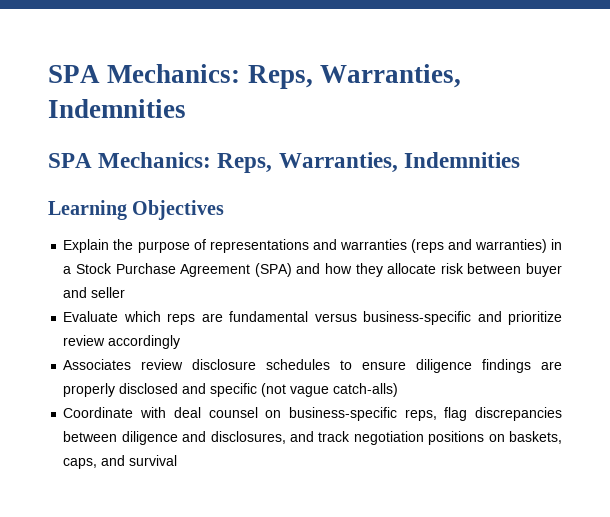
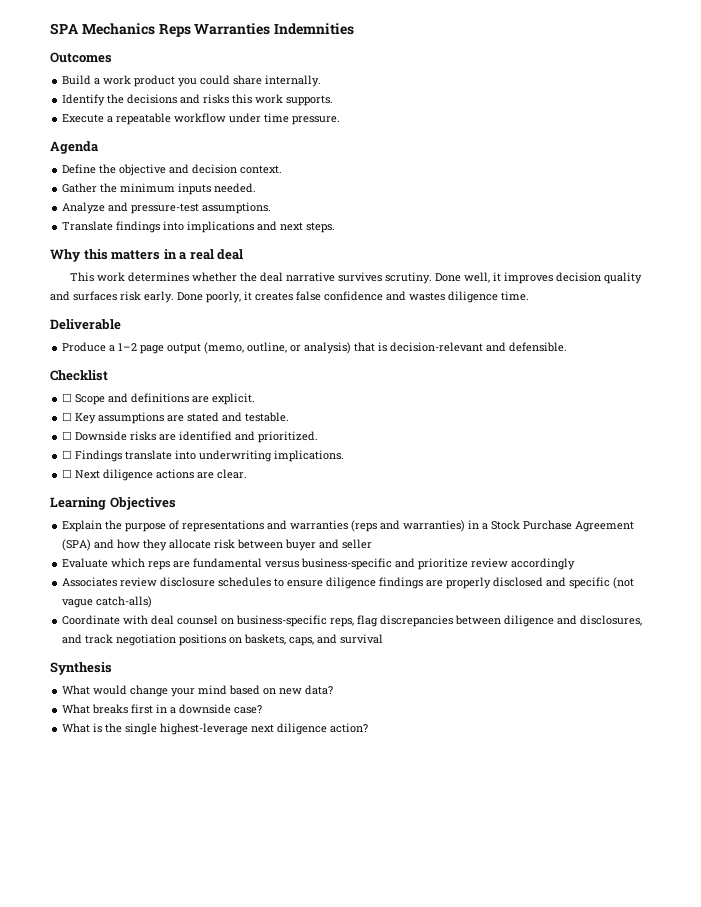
[48,64,461,89] [48,99,186,118] [48,152,520,173] SPA Mechanics: Reps, Warranties, Indemnities // SPA Mechanics: Reps, Warranties, Indemnities -> [50,23,355,37] [50,52,112,63] [62,75,322,87] [62,94,334,106] [62,113,341,125] [50,141,99,154] [62,164,283,176] [62,183,257,195] [62,202,272,214] [62,221,336,233] [50,249,244,262] [69,272,642,284] [50,291,529,303] [50,319,121,330] [62,342,568,354] [50,370,108,381] [62,393,256,405] [62,412,290,424] [62,431,319,443] [62,450,345,462] [62,469,248,481] SPA Mechanics Reps Warranties Indemnities // Outcomes // Build a work product you could share internally. // Identify the decisions and risks this work supports. // Execute a repeatable workflow under time pressure. // Agenda // Define the objective and decision context. // Gather the minimum inputs needed. // Analyze and pressure-test assumptions. // Translate findings into implications and next steps. // Why this matters in a real deal // This work determines whether the deal narrative survives scrutiny. Done well, it improves decision quality and surfaces risk early. Done poorly, it creates false confidence and wastes diligence time. // Deliverable // Produce a 1–2 page output (memo, outline, or analysis) that is decision-relevant and defensible. // Checklist // ☐ Scope and definitions are explicit. // ☐ Key assumptions are stated and testable. // ☐ Downside risks are identified and prioritized. // ☐ Findings translate into underwriting implications. // ☐ Next diligence actions are clear.
(178, 460) none -> [50,662,112,675] [62,685,334,697] [62,704,263,714] [62,723,369,735] // Synthesis // What would change your mind based on new data? // What breaks first in a downside case? // What is the single highest-leverage next diligence action?

